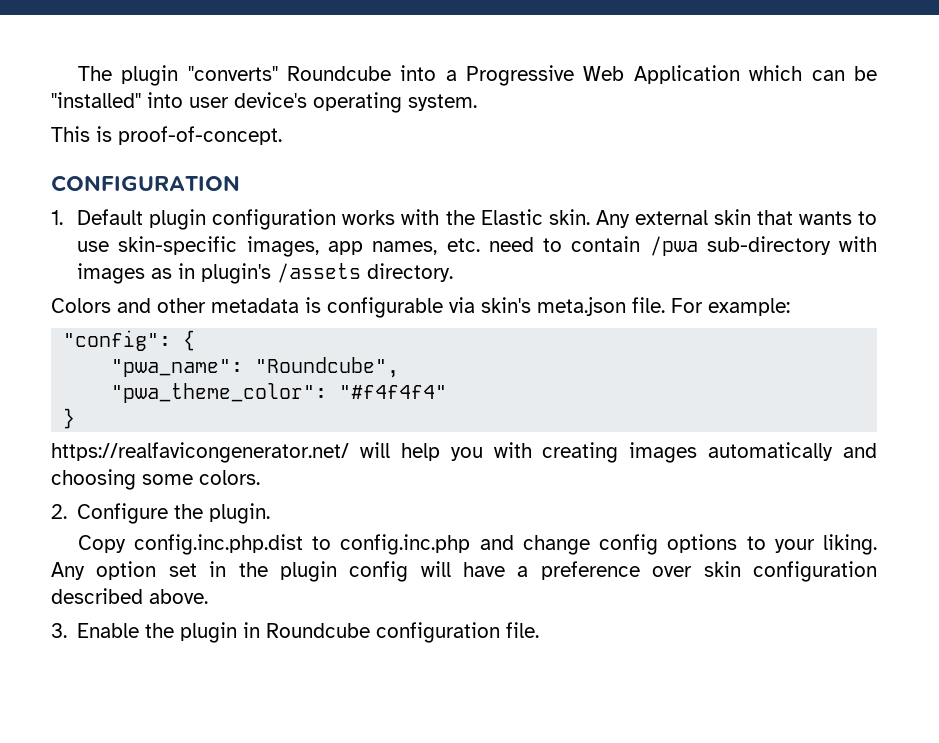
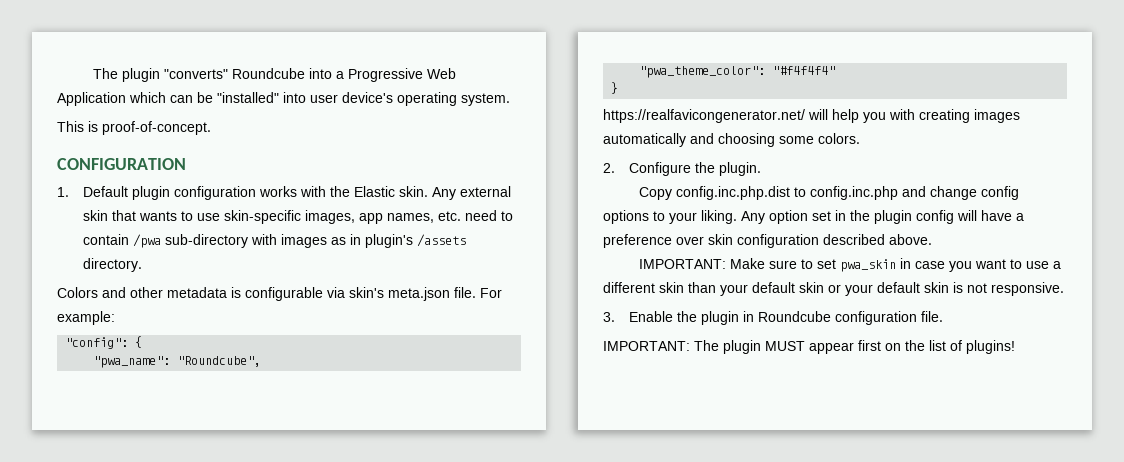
(208, 596) none -> [638,258,1061,272] [603,282,1064,296] // IMPORTANT: Make sure to set pwa_skin in case you want to use a different skin than your default skin or your default skin is not responsive.
(540, 630) none -> [603,340,1015,354] // IMPORTANT: The plugin MUST appear first on the list of plugins!

